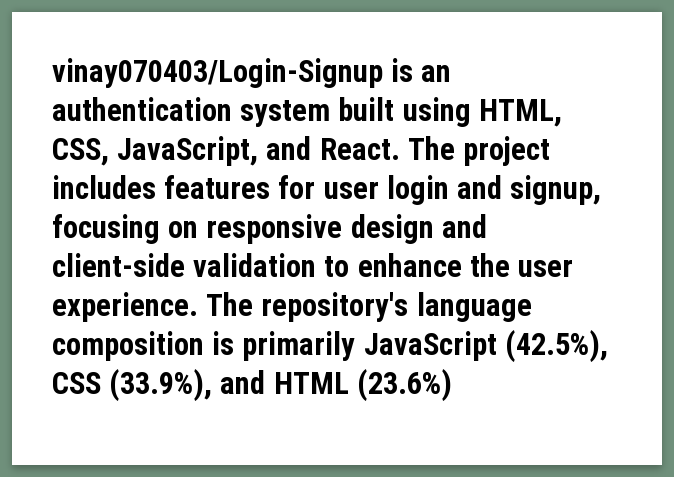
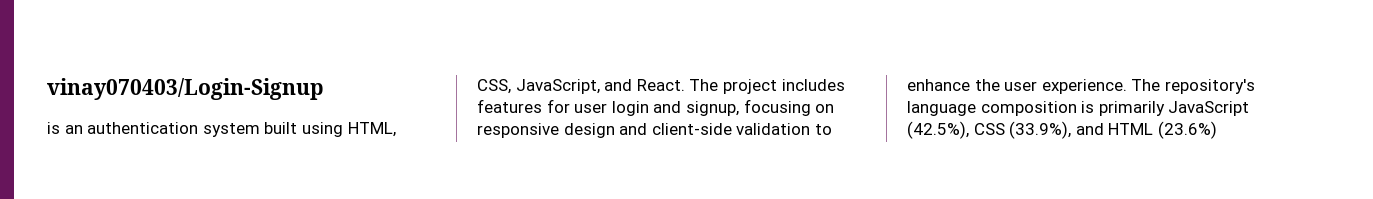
(383, 73) none -> (324, 89) //

